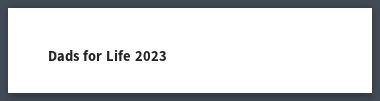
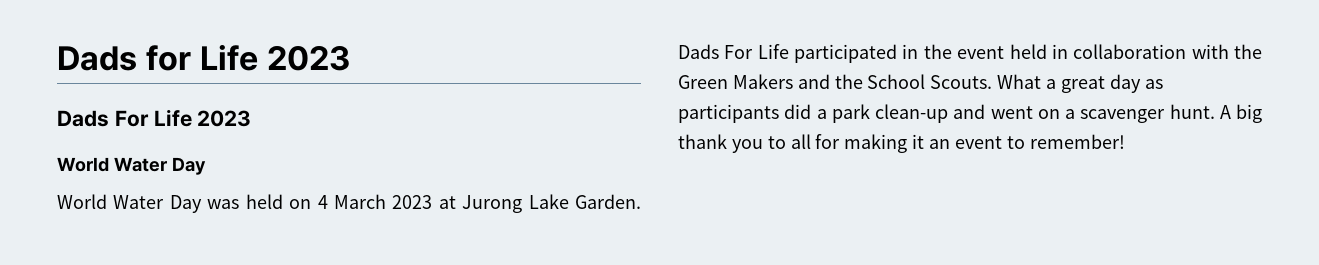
(167, 56) none -> [57,109,252,127] [57,157,206,175] [57,194,642,213] [678,44,1262,63] [678,74,1163,93] [678,104,1262,123] [678,134,1125,153] // Dads For Life 2023 // World Water Day // World Water Day was held on 4 March 2023 at Jurong Lake Garden. Dads For Life participated in the event held in collaboration with the Green Makers and the School Scouts. What a great day as participants did a park clean-up and went on a scavenger hunt. A big thank you to all for making it an event to remember!

